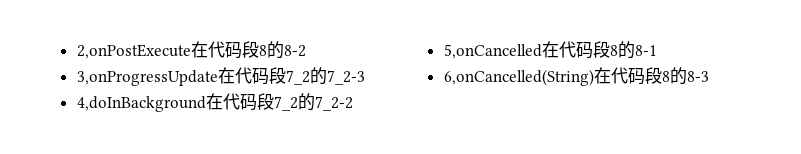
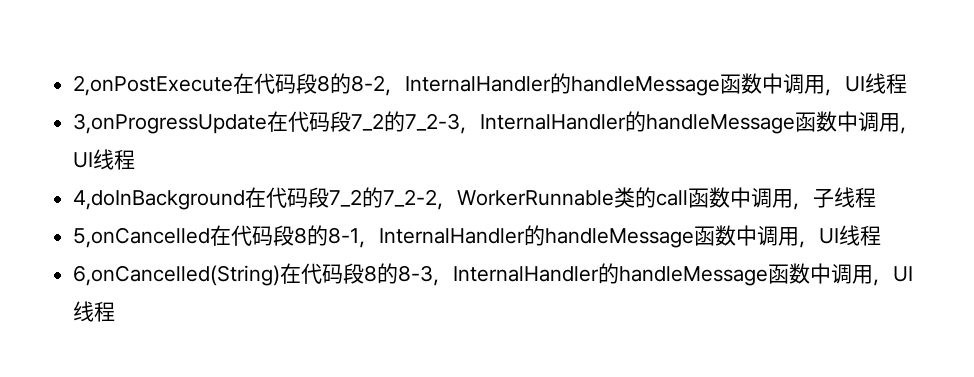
(306, 51) none -> [385,73,908,96] ，InternalHandler的handleMessage函数中调用，UI线程
(365, 77) none -> [460,111,921,134] [73,149,136,170] ，InternalHandler的handleMessage函数中调用，UI线程
(353, 103) none -> [437,187,877,210] ，WorkerRunnable类的call函数中调用，子线程
(657, 50) none -> [359,225,882,248] ，InternalHandler的handleMessage函数中调用，UI线程
(709, 76) none -> [433,263,914,286] [73,301,116,322] ，InternalHandler的handleMessage函数中调用，UI线程

